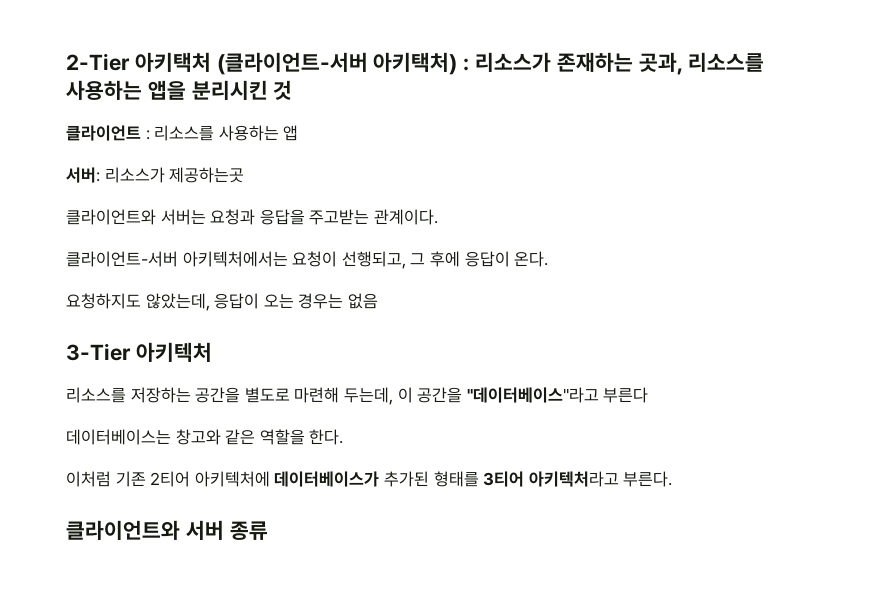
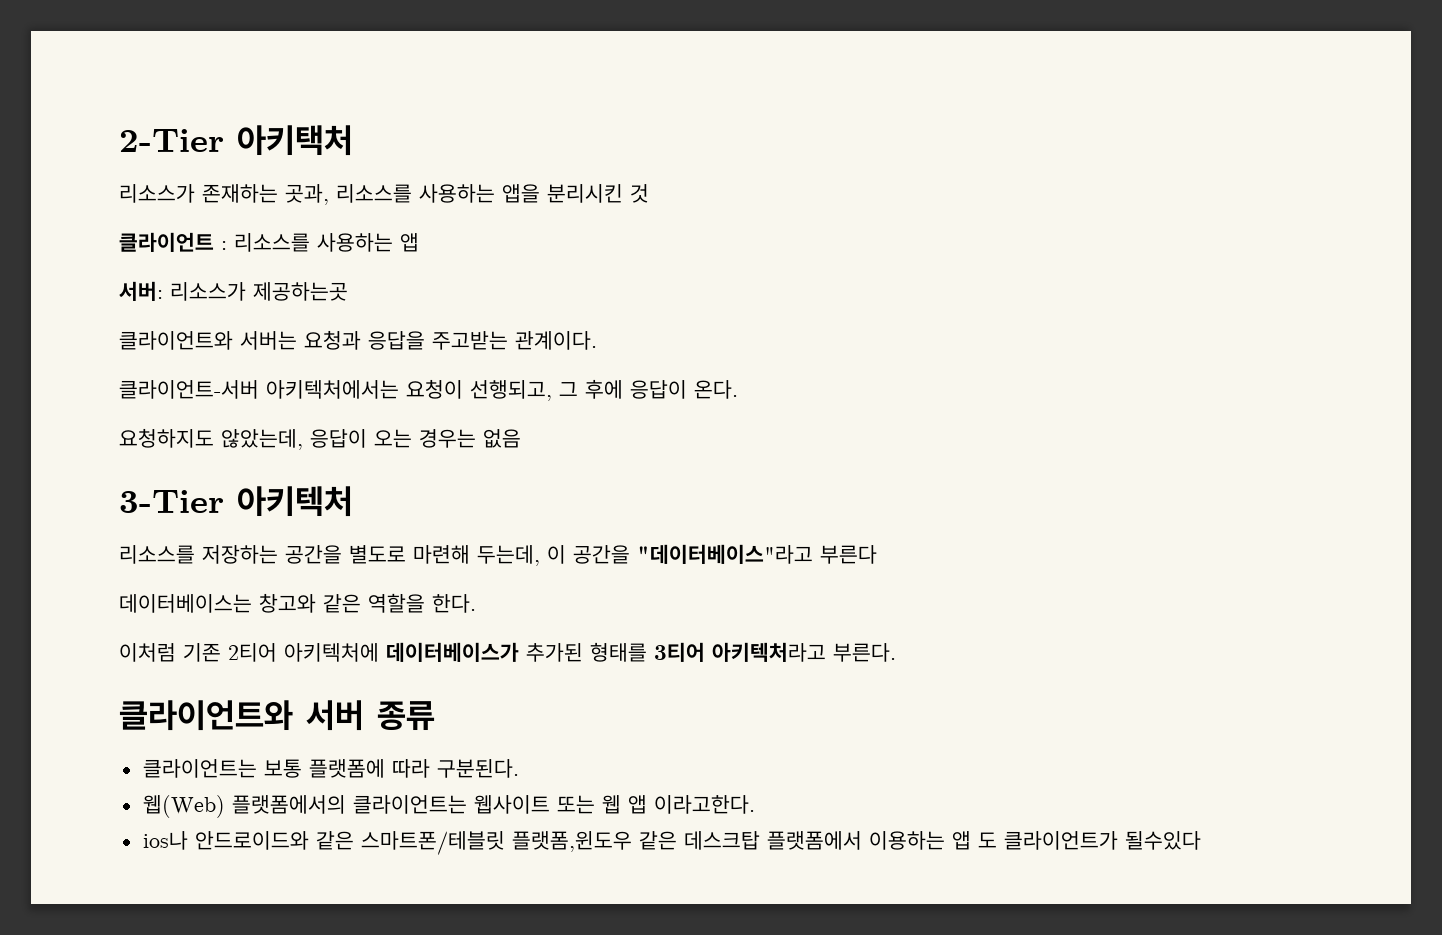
[216,52,470,75] (클라이언트-서버 아키택처) : -> (353, 140) //
(268, 530) none -> [142,759,519,778] [142,795,755,818] [142,831,1201,855] // 클라이언트는 보통 플랫폼에 따라 구분된다. // 웹(Web) 플랫폼에서의 클라이언트는 웹사이트 또는 웹 앱 이라고한다. // ios나 안드로이드와 같은 스마트폰/테블릿 플랫폼,윈도우 같은 데스크탑 플랫폼에서 이용하는 앱 도 클라이언트가 될수있다

